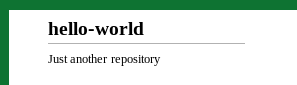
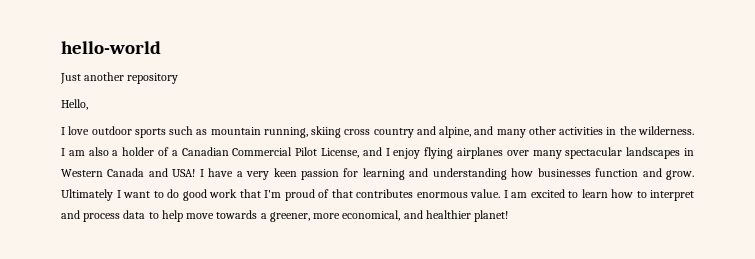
(161, 60) none -> [61,99,88,110] [61,126,694,138] [61,147,694,159] [61,168,694,180] [61,189,694,201] [61,210,509,222] // Hello, // I love outdoor sports such as mountain running, skiing cross country and alpine, and many other activities in the wilderness. I am also a holder of a Canadian Commercial Pilot License, and I enjoy flying airplanes over many spectacular landscapes in Western Canada and USA! I have a very keen passion for learning and understanding how businesses function and grow. Ultimately I want to do good work that I'm proud of that contributes enormous value. I am excited to learn how to interpret and process data to help move towards a greener, more economical, and healthier planet!

